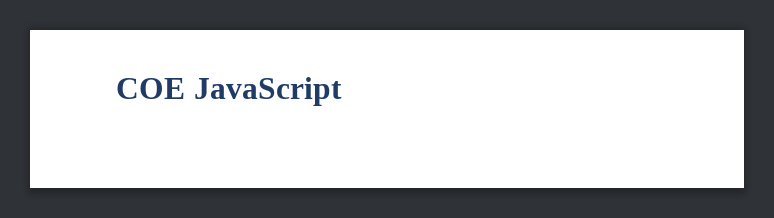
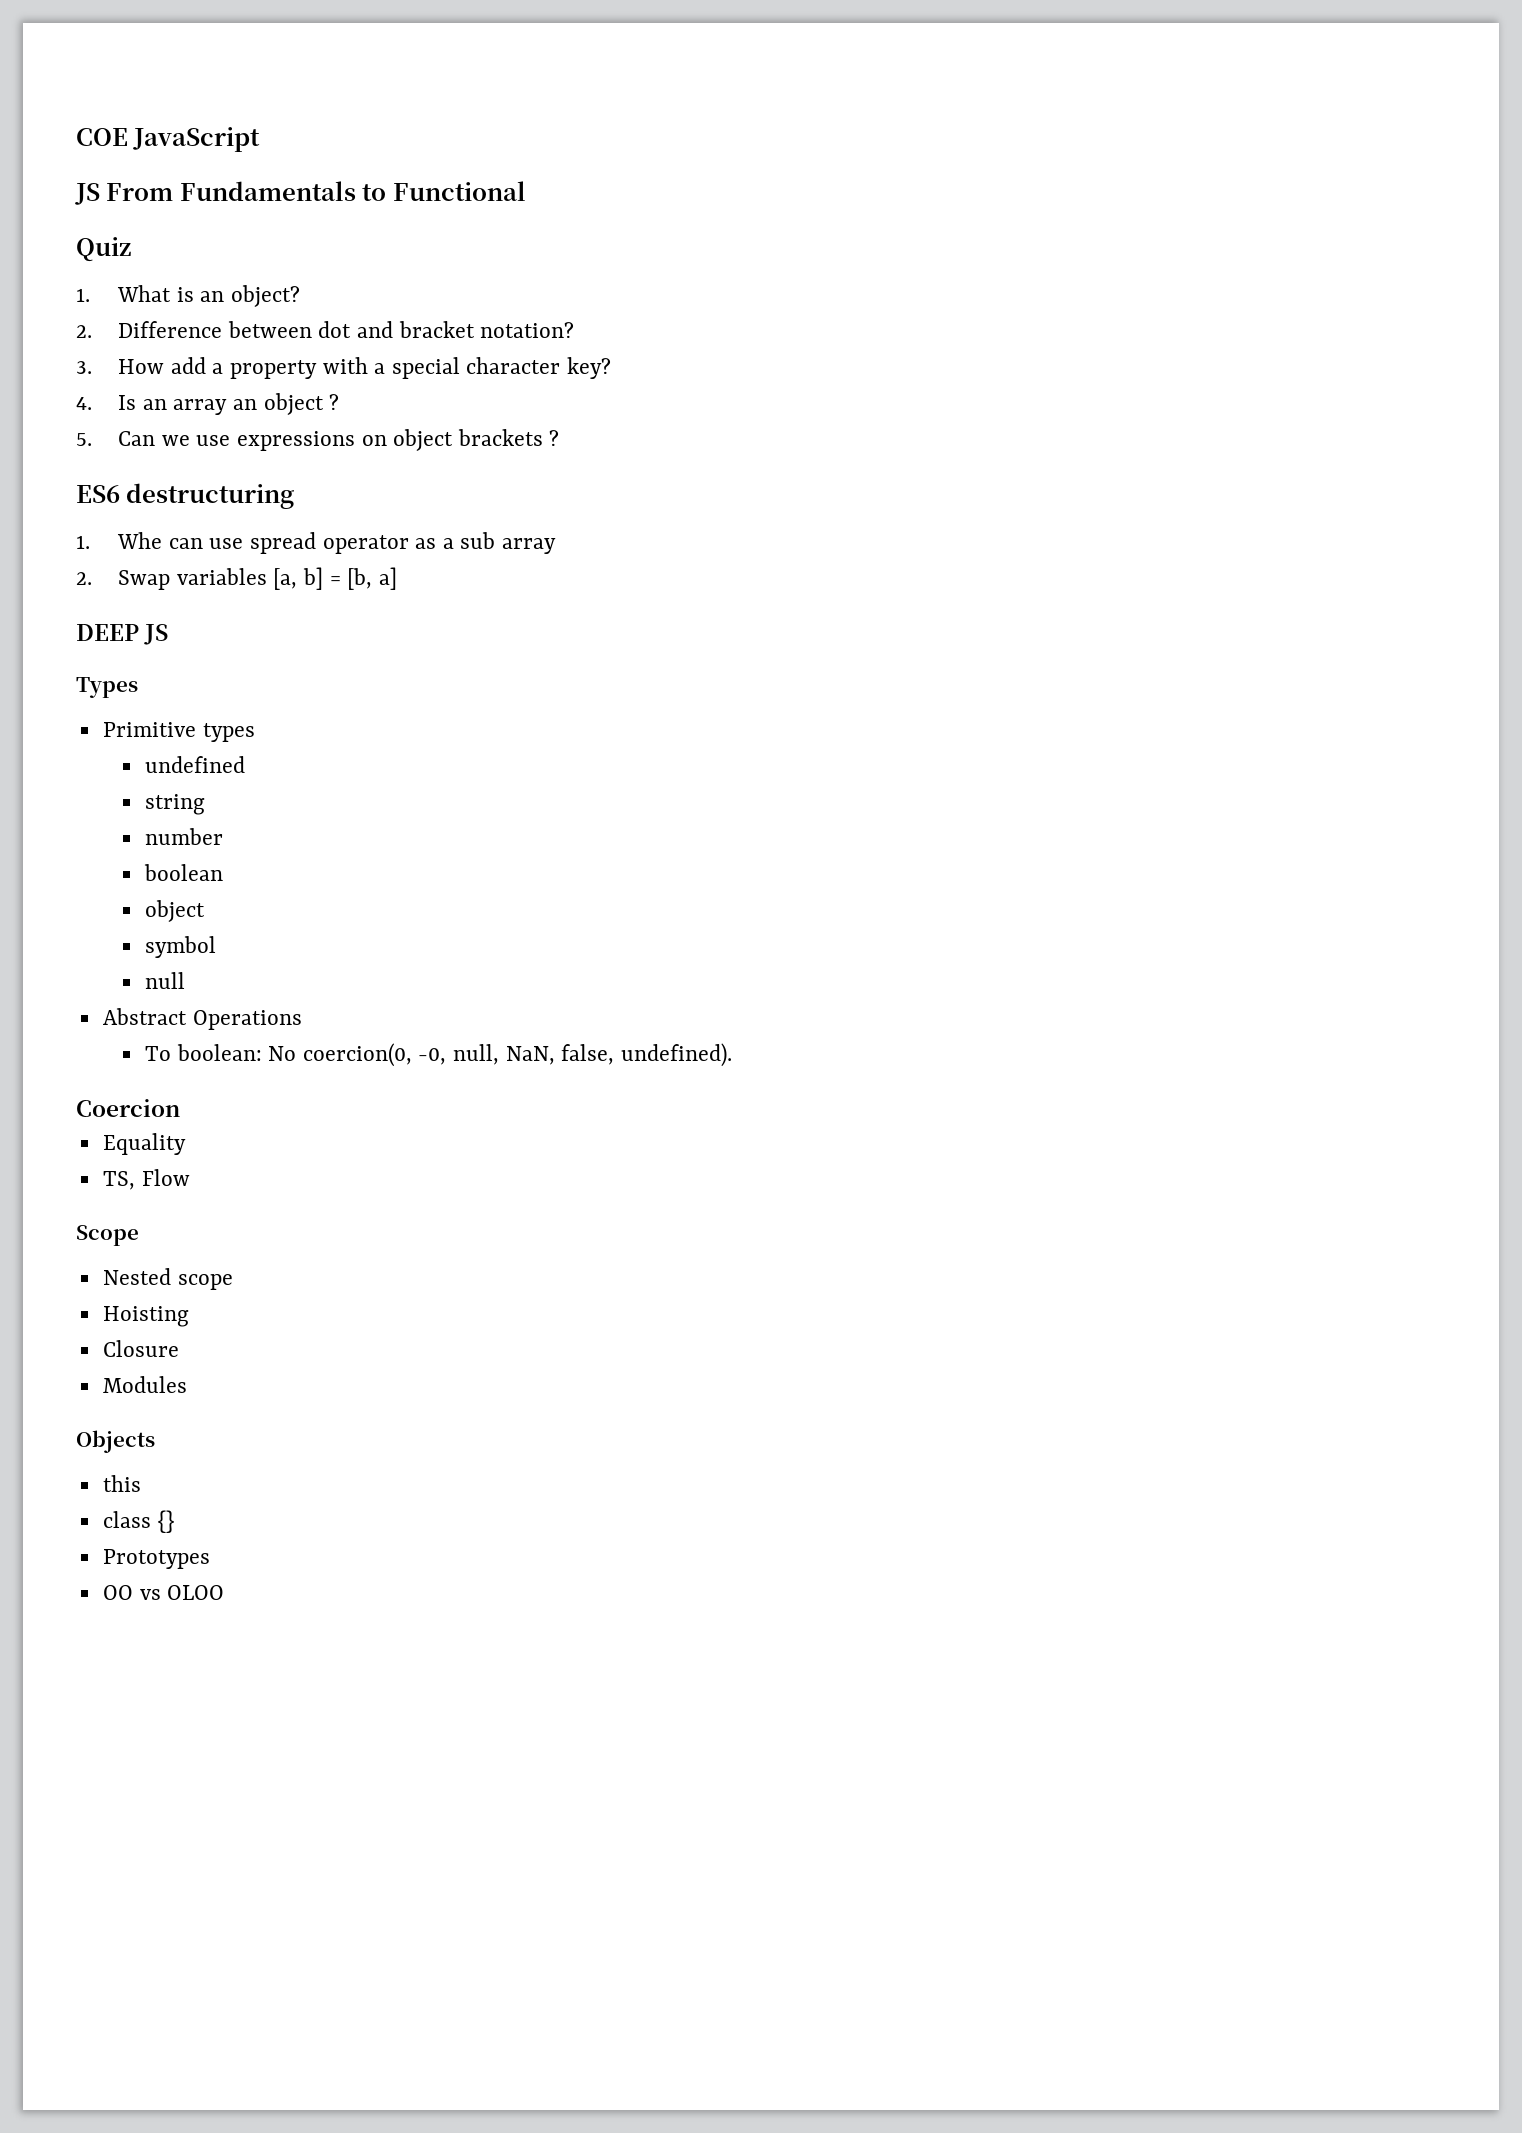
(342, 91) none -> [75,181,526,205] [76,237,131,262] [76,285,300,307] [76,321,575,338] [76,357,611,379] [76,393,340,415] [76,429,560,451] [76,483,295,509] [76,532,556,554] [76,567,397,590] [76,624,169,645] [76,677,138,698] [102,722,255,742] [144,756,245,773] [144,794,205,815] [144,828,223,845] [143,864,223,881] [144,900,205,922] [144,936,216,958] [144,972,185,989] [102,1008,302,1030] [144,1043,732,1067] [76,1099,180,1117] [102,1133,186,1155] [102,1169,190,1190] [76,1225,139,1246] [102,1268,233,1290] [102,1306,189,1327] [102,1340,179,1357] [102,1376,187,1393] [76,1430,155,1453] [102,1475,141,1492] [102,1510,174,1533] [102,1549,210,1569] [102,1585,225,1600] // JS From Fundamentals to Functional // Quiz // 1. What is an object? // 2. Difference between dot and bracket notation? // 3. How add a property with a special character key? // 4. Is an array an object ? // 5. Can we use expressions on object brackets ? // ES6 destructuring // 1. Whe can use spread operator as a sub array // 2. Swap variables [a, b] = [b, a] // DEEP JS // Types // Primitive types // undefined // string // number // boolean // object // symbol // null // Abstract Operations // To boolean: No coercion(0, -0, null, NaN, false, undefined). // Coercion // Equality // TS, Flow // Scope // Nested scope // Hoisting // Closure // Modules // Objects // this // class {} // Prototypes // OO vs OLOO

